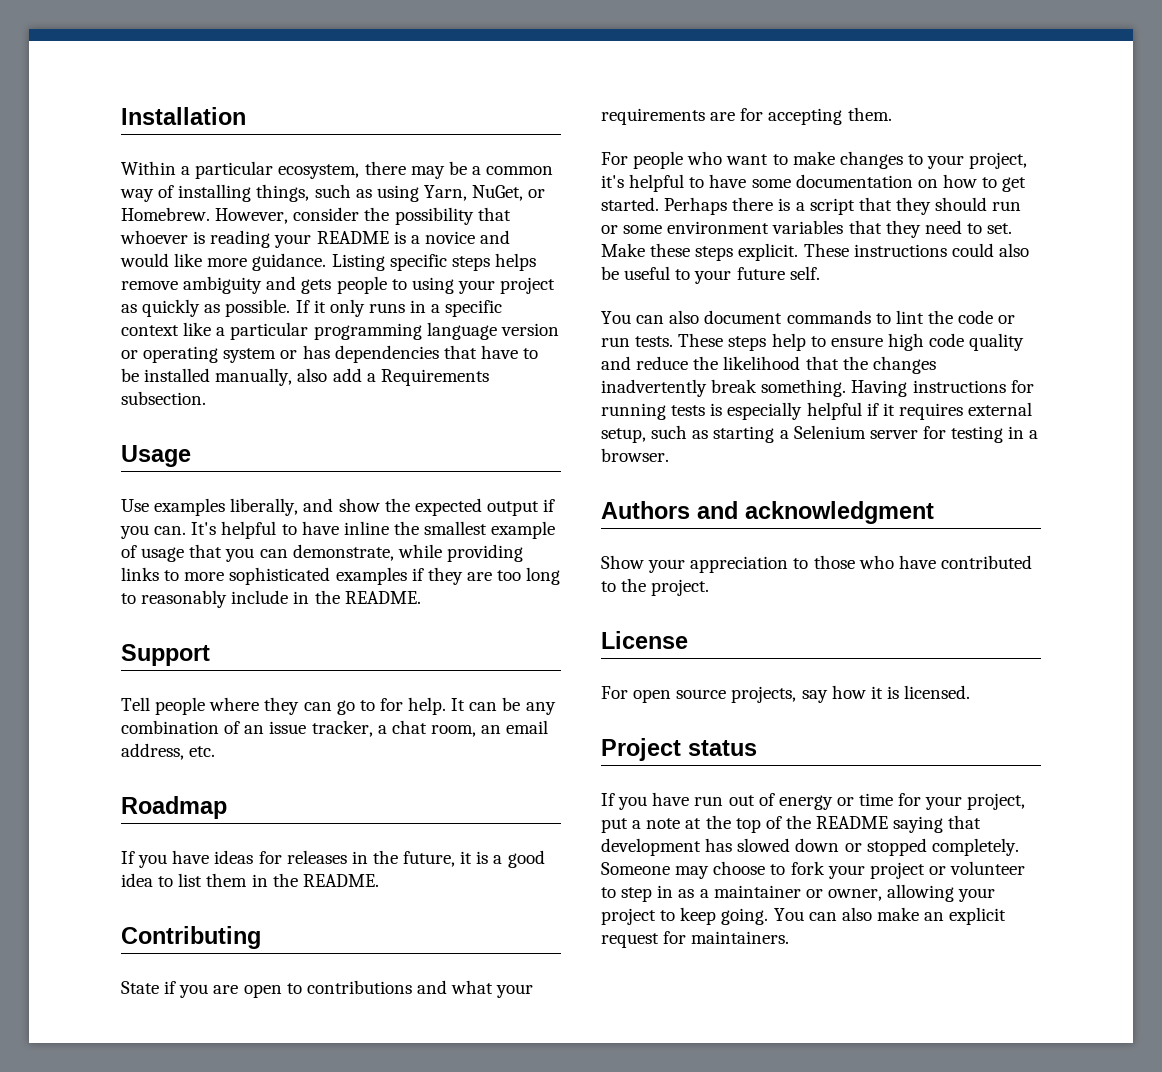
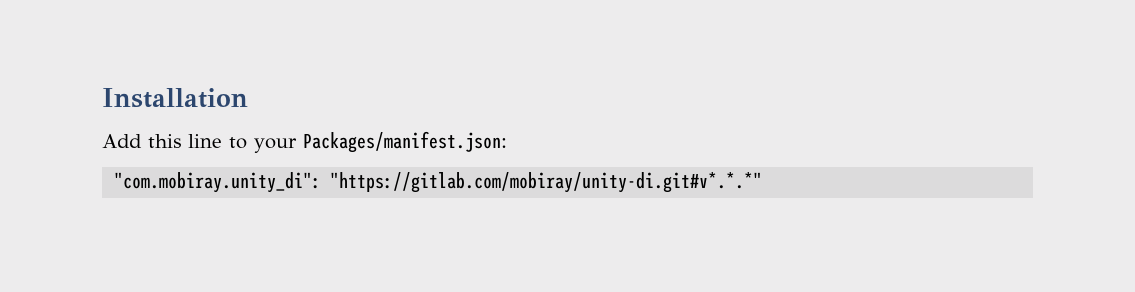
[121,161,554,179] [120,184,546,202] [121,207,511,225] [120,230,511,248] [120,253,536,271] [121,276,556,294] [121,299,503,317] [121,322,559,340] [121,345,539,363] [121,368,489,386] [121,391,206,405] [121,445,191,467] [121,498,556,516] [120,521,556,539] [121,544,523,562] [121,567,561,585] [121,590,421,608] [121,644,210,666] [121,697,556,715] [121,720,549,737] [121,743,216,760] [121,796,227,819] [121,850,545,868] [121,873,379,887] [121,926,261,949] [121,980,534,998] [601,107,892,125] [601,151,1028,169] [601,174,1027,192] [601,197,1022,215] [601,220,1013,238] [601,243,1029,261] [601,266,820,284] [601,310,1016,324] [601,333,1025,351] [601,356,936,374] [601,379,1034,397] [601,402,1033,420] [601,425,1039,443] [601,448,669,462] [601,501,934,524] [601,555,1032,573] [601,578,710,596] [601,631,688,649] [601,685,971,703] [601,738,757,761] [601,792,1026,810] [601,815,982,833] [601,838,1019,856] [601,861,1026,879] [601,884,996,902] [601,907,1007,925] [601,931,790,948] Within a particular ecosystem, there may be a common way of installing things, such as using Yarn, NuGet, or Homebrew. However, consider the possibility that whoever is reading your README is a novice and would like more guidance. Listing specific steps helps remove ambiguity and gets people to using your project as quickly as possible. If it only runs in a specific context like a particular programming language version or operating system or has dependencies that have to be installed manually, also add a Requirements subsection. // Usage // Use examples liberally, and show the expected output if you can. It's helpful to have inline the smallest example of usage that you can demonstrate, while providing links to more sophisticated examples if they are too long to reasonably include in the README. // Support // Tell people where they can go to for help. It can be any combination of an issue tracker, a chat room, an email address, etc. // Roadmap // If you have ideas for releases in the future, it is a good idea to list them in the README. // Contributing // State if you are open to contributions and what your requirements are for accepting them. // For people who want to make changes to your project, it's helpful to have some documentation on how to get started. Perhaps there is a script that they should run or some environment variables that they need to set. Make these steps explicit. These instructions could also be useful to your future self. // You can also document commands to lint the code or run tests. These steps help to ensure high code quality and reduce the likelihood that the changes inadvertently break something. Having instructions for running tests is especially helpful if it requires external setup, such as starting a Selenium server for testing in a browser. // Authors and acknowledgment // Show your appreciation to those who have contributed to the project. // License // For open source projects, say how it is licensed. // Project status // If you have run out of energy or time for your project, put a note at the top of the README saying that development has slowed down or stopped completely. Someone may choose to fork your project or volunteer to step in as a maintainer or owner, allowing your project to keep going. You can also make an explicit request for maintainers. -> [102,131,507,153] [114,172,763,193] Add this line to your Packages/manifest.json: // "com.mobiray.unity_di": "https://gitlab.com/mobiray/unity-di.git#v*.*.*"

